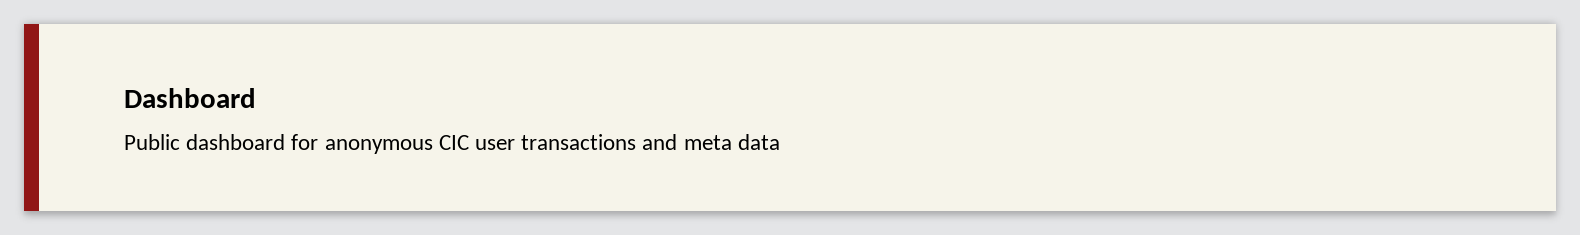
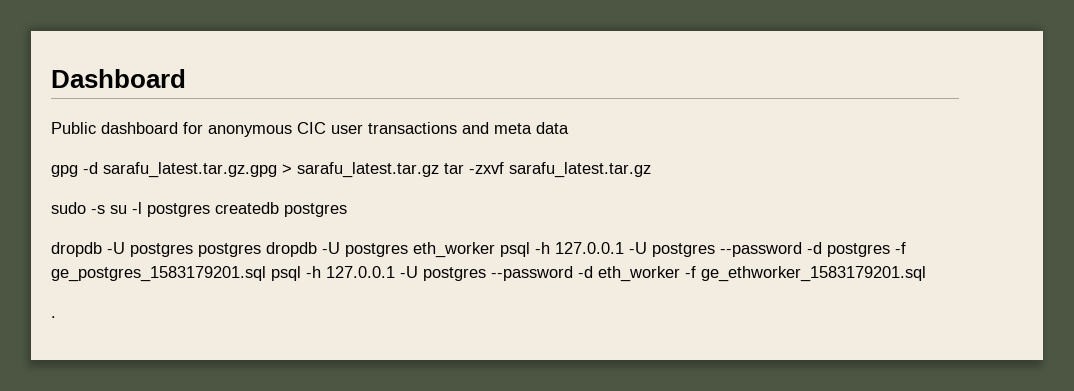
(780, 142) none -> [51,162,651,178] [51,202,347,217] [51,242,906,258] [51,266,926,282] [51,316,56,318] // gpg -d sarafu_latest.tar.gz.gpg > sarafu_latest.tar.gz tar -zxvf sarafu_latest.tar.gz // sudo -s su -l postgres createdb postgres // dropdb -U postgres postgres dropdb -U postgres eth_worker psql -h 127.0.0.1 -U postgres --password -d postgres -f ge_postgres_1583179201.sql psql -h 127.0.0.1 -U postgres --password -d eth_worker -f ge_ethworker_1583179201.sql // .

